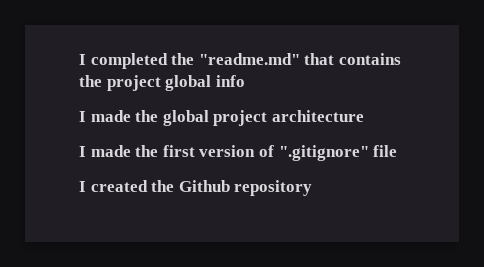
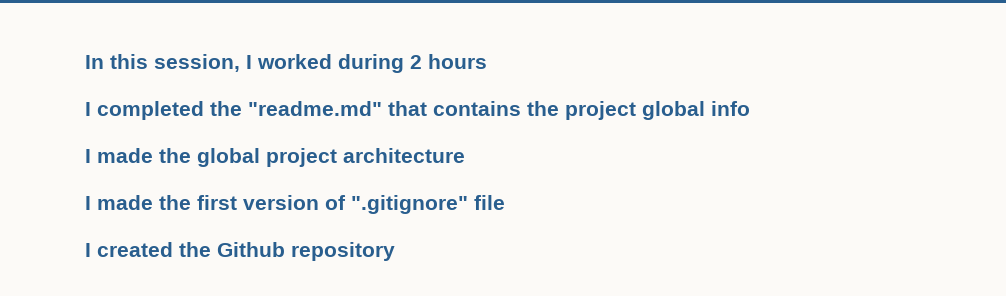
(79, 59) none -> [85,54,487,73] In this session, I worked during 2 hours //

